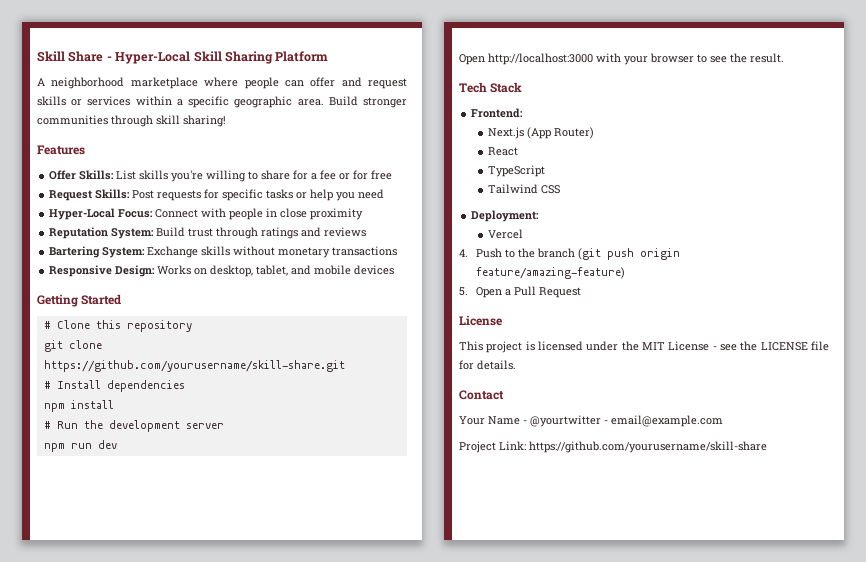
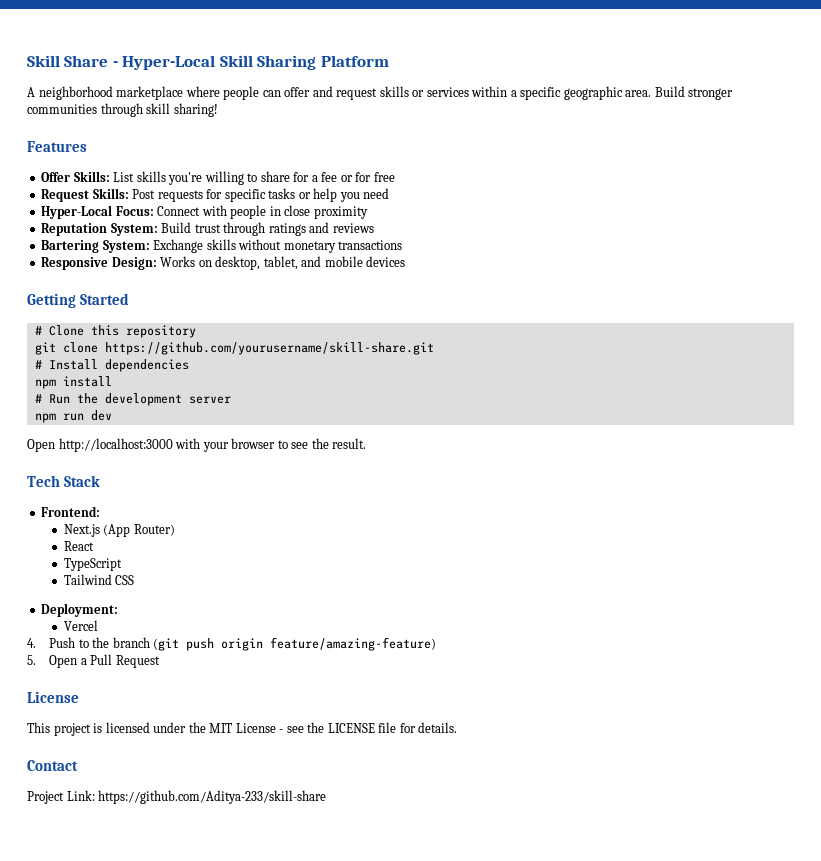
[459,415,723,427] // Your Name - @yourtwitter - email@example.com -> (78, 765) none
[529,441,767,453] https://github.com/yourusername/skill-share -> [98,790,327,804] https://github.com/Aditya-233/skill-share

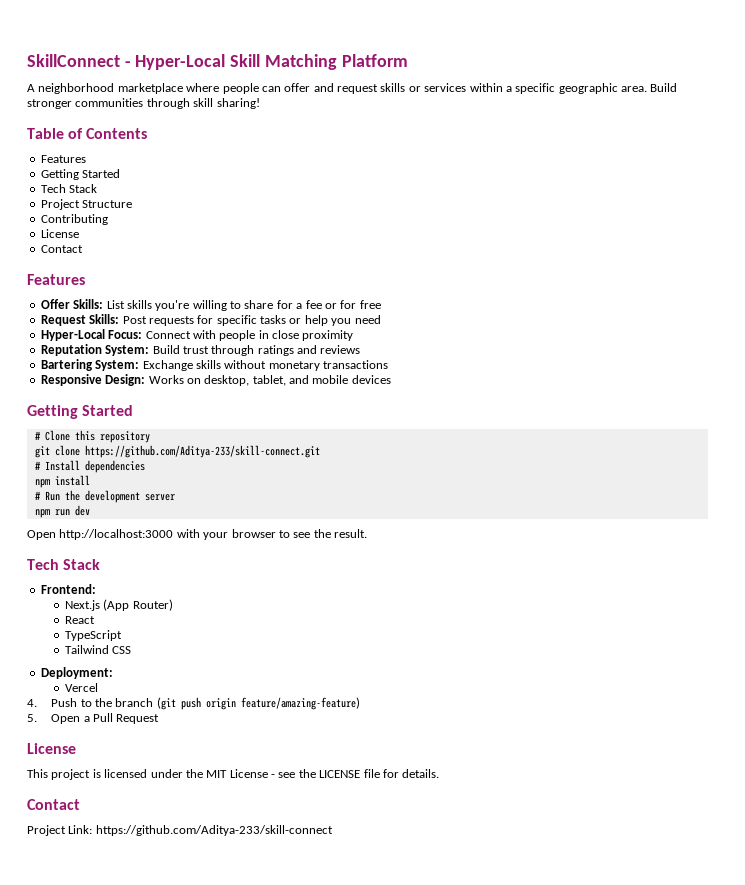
[27,55,109,67] Skill Share -> [27,54,120,67] SkillConnect
[257,55,317,70] Sharing -> [264,54,337,70] Matching
(218, 110) none -> [27,128,148,139] [40,155,86,163] [40,169,121,180] [40,184,98,193] [40,199,133,210] [40,214,108,225] [40,229,79,238] [40,245,83,253] // Table of Contents // Features // Getting Started // Tech Stack // Project Structure // Contributing // License // Contact
[104,342,434,355] https://github.com/yourusername/skill-share.git -> [84,445,320,458] https://github.com/Aditya-233/skill-connect.git
[98,790,327,804] https://github.com/Aditya-233/skill-share -> [95,825,333,836] https://github.com/Aditya-233/skill-connect

